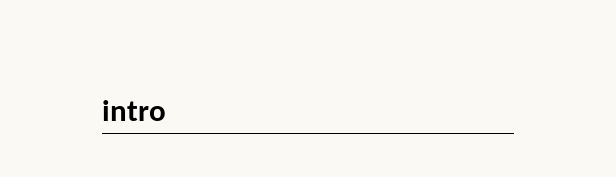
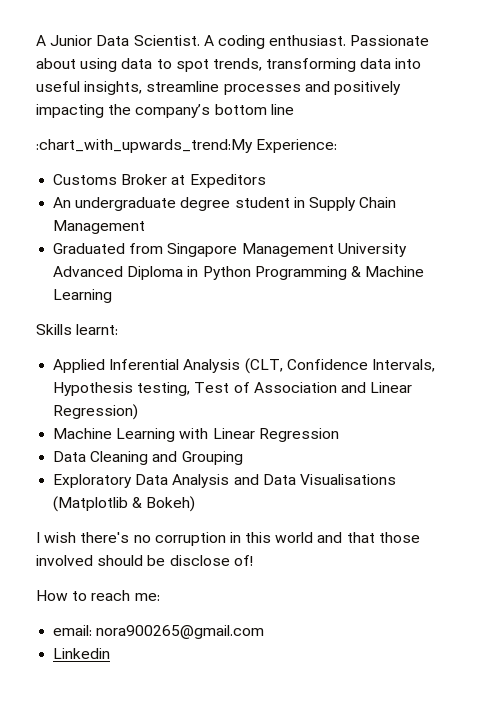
[102,100,166,121] intro -> [36,35,430,49] [36,58,422,72] [36,81,401,95] [36,104,294,118] [36,139,338,153] [53,174,266,188] [53,197,397,211] [53,220,146,234] [53,243,407,257] [53,266,425,280] [53,289,113,303] [36,324,119,335] [53,358,435,374] [53,382,413,396] [53,404,139,420] [53,428,339,442] [53,451,243,465] [53,474,396,488] [53,496,196,512] [36,532,420,546] [36,555,253,566] [36,590,160,601] [53,625,265,639] [53,648,111,659] A Junior Data Scientist. A coding enthusiast. Passionate about using data to spot trends, transforming data into useful insights, streamline processes and positively impacting the company’s bottom line // :chart_with_upwards_trend:My Experience: // Customs Broker at Expeditors // An undergraduate degree student in Supply Chain Management // Graduated from Singapore Management University Advanced Diploma in Python Programming & Machine Learning // Skills learnt: // Applied Inferential Analysis (CLT, Confidence Intervals, Hypothesis testing, Test of Association and Linear Regression) // Machine Learning with Linear Regression // Data Cleaning and Grouping // Exploratory Data Analysis and Data Visualisations (Matplotlib & Bokeh) // I wish there's no corruption in this world and that those involved should be disclose of! // How to reach me: // email: nora900265@gmail.com // Linkedin

